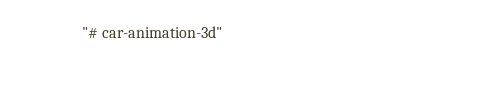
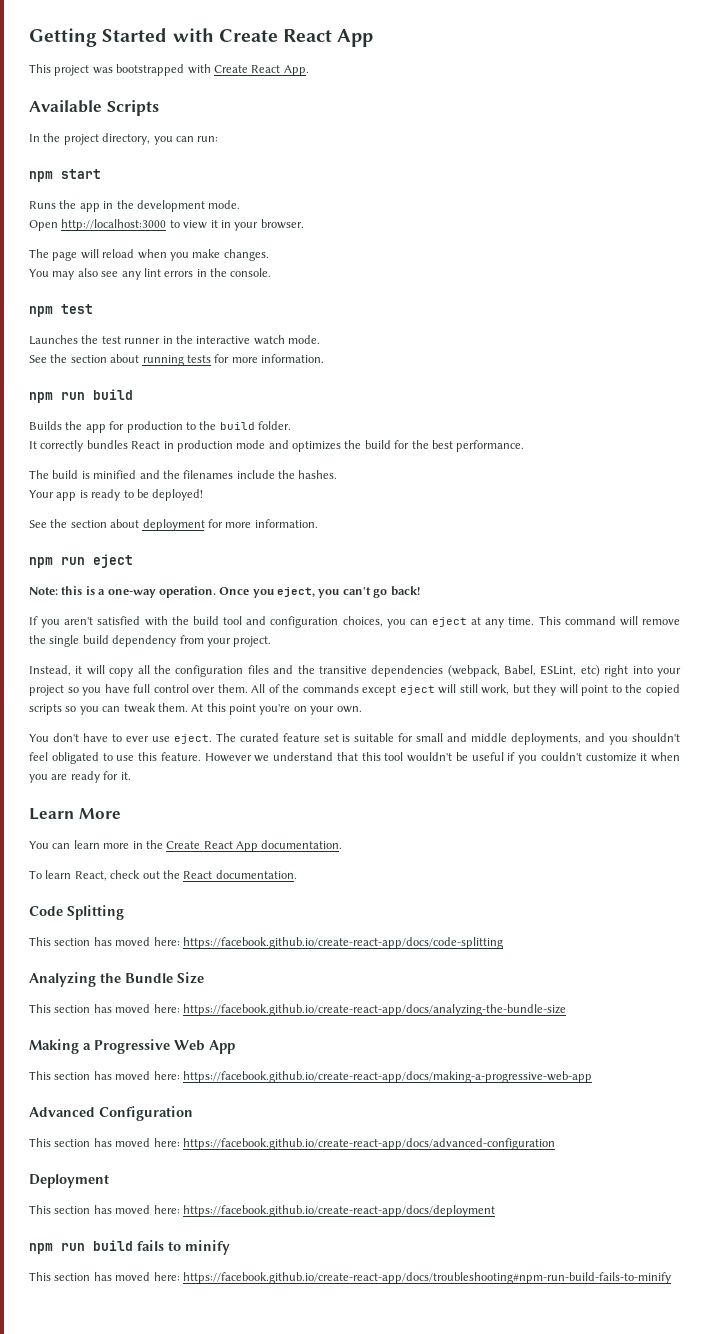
[82,26,223,38] "# car-animation-3d" -> [29,28,374,47] [29,64,309,76] [29,100,159,116] [29,133,219,145] [29,169,101,182] [29,200,241,212] [29,219,304,231] [29,249,269,261] [29,268,272,280] [29,304,93,317] [29,335,320,345] [29,354,324,366] [29,389,133,403] [29,421,291,433] [29,440,525,452] [29,470,338,479] [29,489,204,501] [29,519,318,531] [29,554,133,568] [29,586,420,598] [29,616,680,628] [29,635,272,647] [29,665,682,677] [29,684,680,696] [29,703,362,715] [29,733,680,745] [29,752,680,764] [29,771,131,783] [29,808,121,820] [29,840,343,852] [29,870,297,881] [29,905,124,920] [29,937,503,949] [29,972,204,987] [29,1004,566,1016] [29,1039,235,1054] [29,1071,592,1083] [29,1106,193,1121] [29,1138,555,1150] [29,1174,109,1188] [29,1205,495,1217] [29,1240,230,1255] [29,1272,671,1284] Getting Started with Create React App // This project was bootstrapped with Create React App. // Available Scripts // In the project directory, you can run: // npm start // Runs the app in the development mode. // Open http://localhost:3000 to view it in your browser. // The page will reload when you make changes. // You may also see any lint errors in the console. // npm test // Launches the test runner in the interactive watch mode. // See the section about running tests for more information. // npm run build // Builds the app for production to the build folder. // It correctly bundles React in production mode and optimizes the build for the best performance. // The build is minified and the filenames include the hashes. // Your app is ready to be deployed! // See the section about deployment for more information. // npm run eject // Note: this is a one-way operation. Once you eject, you can't go back! // If you aren't satisfied with the build tool and configuration choices, you can eject at any time. This command will remove the single build dependency from your project. // Instead, it will copy all the configuration files and the transitive dependencies (webpack, Babel, ESLint, etc) right into your project so you have full control over them. All of the commands except eject will still work, but they will point to the copied scripts so you can tweak them. At this point you're on your own. // You don't have to ever use eject. The curated feature set is suitable for small and middle deployments, and you shouldn't feel obligated to use this feature. However we understand that this tool wouldn't be useful if you couldn't customize it when you are ready for it. // Learn More // You can learn more in the Create React App documentation. // To learn React, check out the React documentation. // Code Splitting // This section has moved here: https://facebook.github.io/create-react-app/docs/code-splitting // Analyzing the Bundle Size // This section has moved here: https://facebook.github.io/create-react-app/docs/analyzing-the-bundle-size // Making a Progressive Web App // This section has moved here: https://facebook.github.io/create-react-app/docs/making-a-progressive-web-app // Advanced Configuration // This section has moved here: https://facebook.github.io/create-react-app/docs/advanced-configuration // Deployment // This section has moved here: https://facebook.github.io/create-react-app/docs/deployment // npm run build fails to minify // This section has moved here: https://facebook.github.io/create-react-app/docs/troubleshooting#npm-run-build-fails-to-minify

